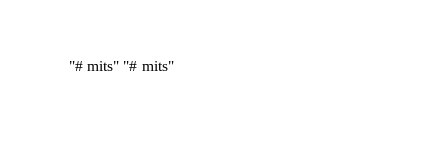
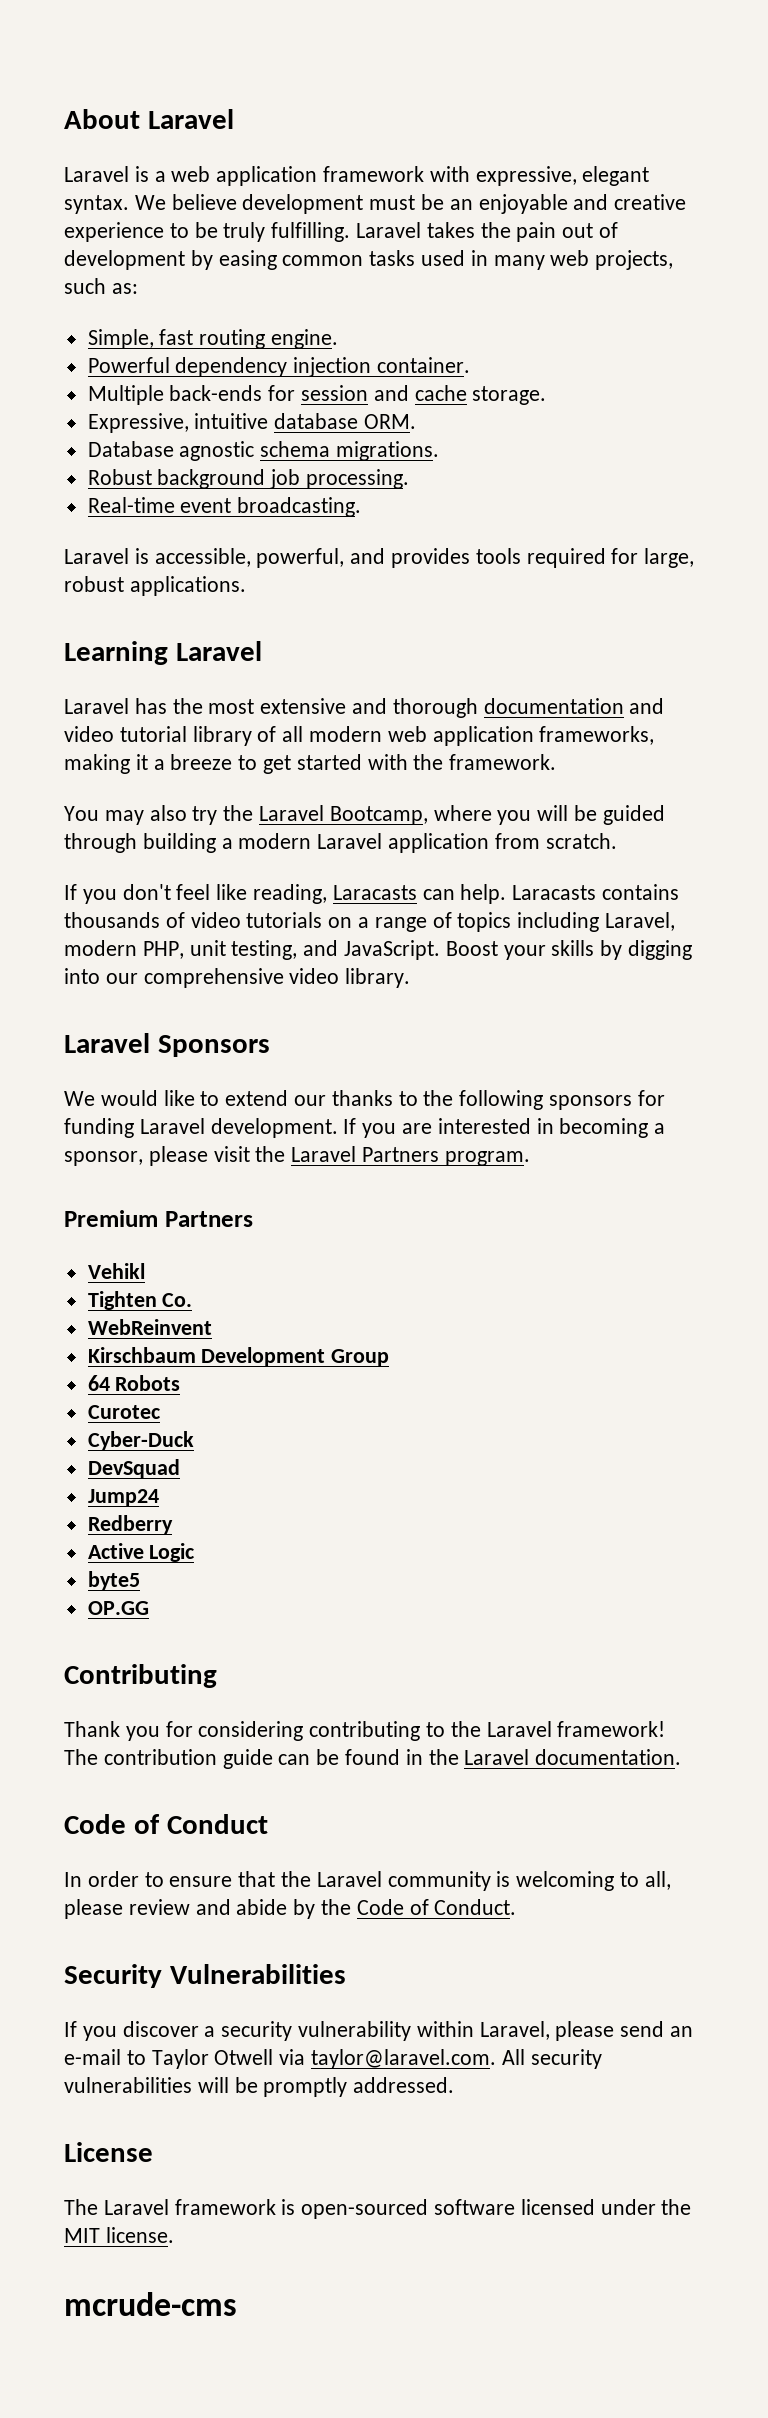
[69,61,174,71] "# mits" "# mits" -> [64,109,234,129] [64,166,650,186] [64,194,687,214] [64,222,619,242] [64,250,674,270] [64,278,138,294] [87,329,339,349] [87,357,471,377] [87,385,547,405] [87,413,417,433] [87,441,440,461] [87,469,410,489] [87,497,362,517] [64,548,695,568] [64,576,246,596] [64,641,262,665] [64,698,665,718] [64,726,655,746] [64,754,557,774] [64,805,665,825] [64,833,617,853] [64,884,680,904] [64,912,676,932] [64,940,693,960] [64,968,411,988] [64,1033,270,1057] [64,1090,665,1110] [64,1118,666,1138] [64,1146,530,1166] [64,1210,253,1227] [87,1263,145,1279] [87,1291,193,1310] [87,1319,212,1335] [87,1347,390,1366] [87,1375,181,1391] [87,1405,160,1419] [87,1431,194,1450] [87,1459,180,1478] [87,1489,159,1506] [87,1515,173,1534] [87,1543,195,1562] [87,1571,140,1590] [87,1601,149,1615] [64,1664,217,1688] [64,1721,666,1741] [64,1749,682,1769] [64,1814,268,1834] [64,1871,671,1891] [64,1899,517,1919] [64,1964,346,1988] [64,2021,694,2041] [64,2049,602,2069] [64,2077,455,2097] [64,2142,153,2162] [64,2199,692,2219] [64,2227,174,2243] [64,2292,237,2316] About Laravel // Laravel is a web application framework with expressive, elegant syntax. We believe development must be an enjoyable and creative experience to be truly fulfilling. Laravel takes the pain out of development by easing common tasks used in many web projects, such as: // Simple, fast routing engine. // Powerful dependency injection container. // Multiple back-ends for session and cache storage. // Expressive, intuitive database ORM. // Database agnostic schema migrations. // Robust background job processing. // Real-time event broadcasting. // Laravel is accessible, powerful, and provides tools required for large, robust applications. // Learning Laravel // Laravel has the most extensive and thorough documentation and video tutorial library of all modern web application frameworks, making it a breeze to get started with the framework. // You may also try the Laravel Bootcamp, where you will be guided through building a modern Laravel application from scratch. // If you don't feel like reading, Laracasts can help. Laracasts contains thousands of video tutorials on a range of topics including Laravel, modern PHP, unit testing, and JavaScript. Boost your skills by digging into our comprehensive video library. // Laravel Sponsors // We would like to extend our thanks to the following sponsors for funding Laravel development. If you are interested in becoming a sponsor, please visit the Laravel Partners program. // Premium Partners // Vehikl // Tighten Co. // WebReinvent // Kirschbaum Development Group // 64 Robots // Curotec // Cyber-Duck // DevSquad // Jump24 // Redberry // Active Logic // byte5 // OP.GG // Contributing // Thank you for considering contributing to the Laravel framework! The contribution guide can be found in the Laravel documentation. // Code of Conduct // In order to ensure that the Laravel community is welcoming to all, please review and abide by the Code of Conduct. // Security Vulnerabilities // If you discover a security vulnerability within Laravel, please send an e-mail to Taylor Otwell via taylor@laravel.com. All security vulnerabilities will be promptly addressed. // License // The Laravel framework is open-sourced software licensed under the MIT license. // mcrude-cms

